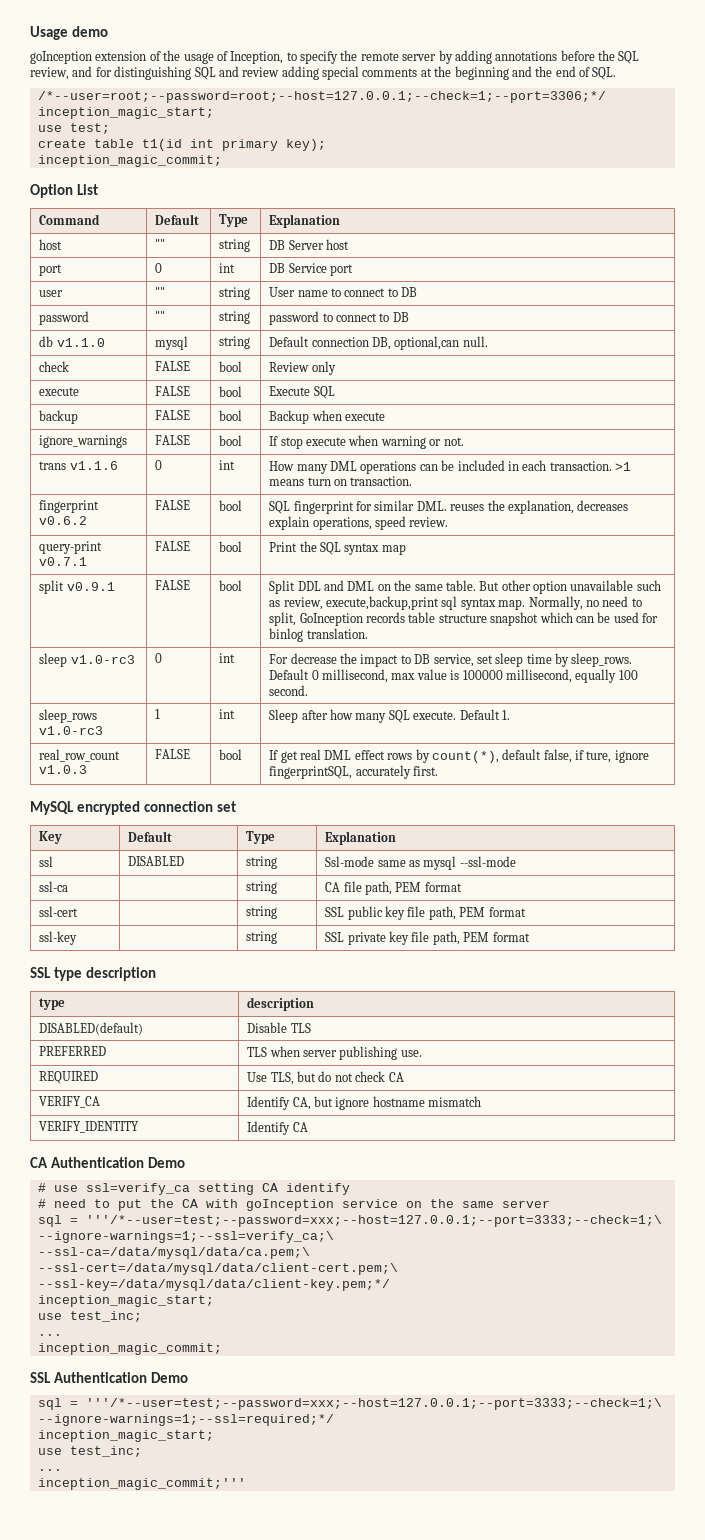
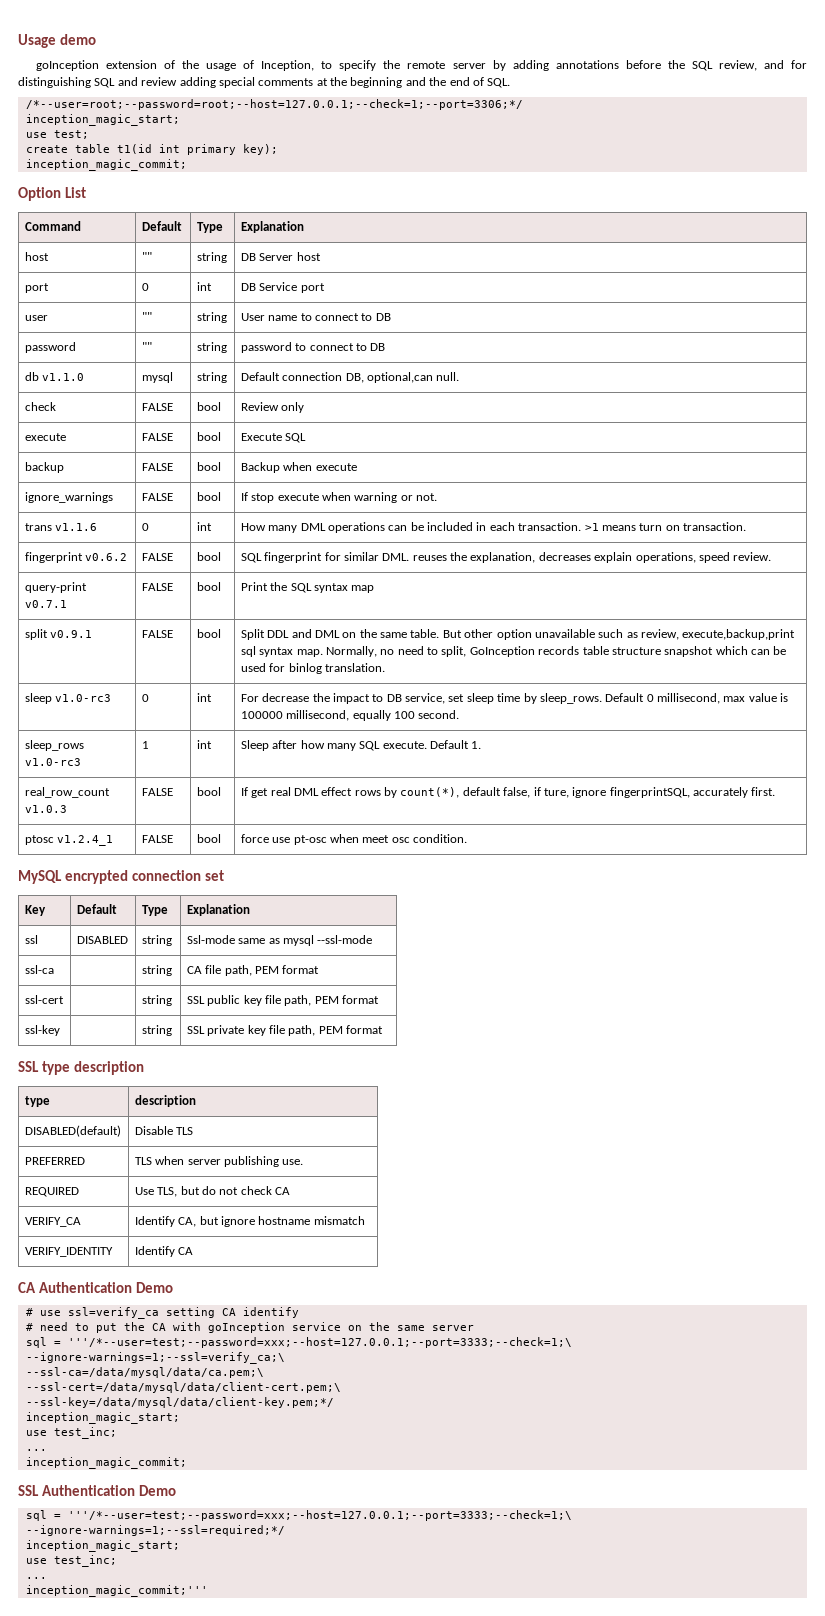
(439, 771) none -> [24,835,114,846] [141,835,173,843] [196,834,221,843] [240,834,467,845] // ptosc v1.2.4_1 | FALSE | bool | force use pt-osc when meet osc condition.

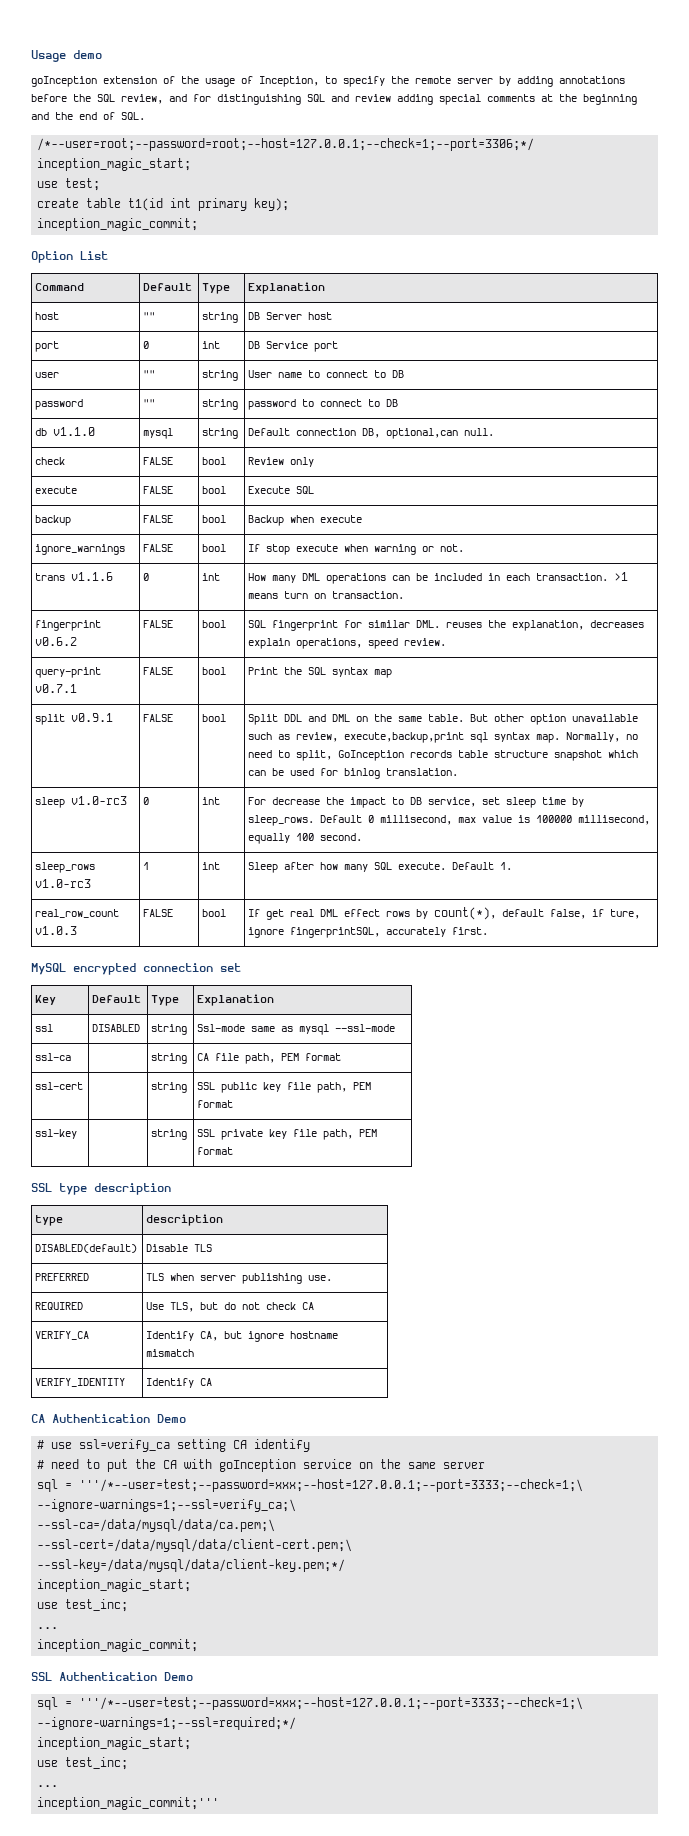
[24,835,114,846] [141,835,173,843] [196,834,221,843] [240,834,467,845] // ptosc v1.2.4_1 | FALSE | bool | force use pt-osc when meet osc condition. -> (489, 931) none

